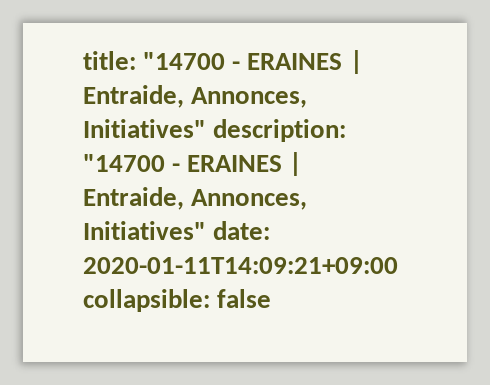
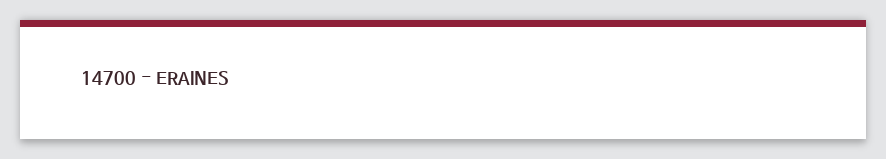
[83,50,363,74] [83,85,308,108] [83,119,347,142] [83,152,303,176] [83,187,308,210] [83,221,271,240] [83,257,398,274] [83,289,272,312] title: "14700 - ERAINES | Entraide, Annonces, Initiatives" description: "14700 - ERAINES | Entraide, Annonces, Initiatives" date: 2020-01-11T14:09:21+09:00 collapsible: false -> [81,71,230,85] 14700 - ERAINES

